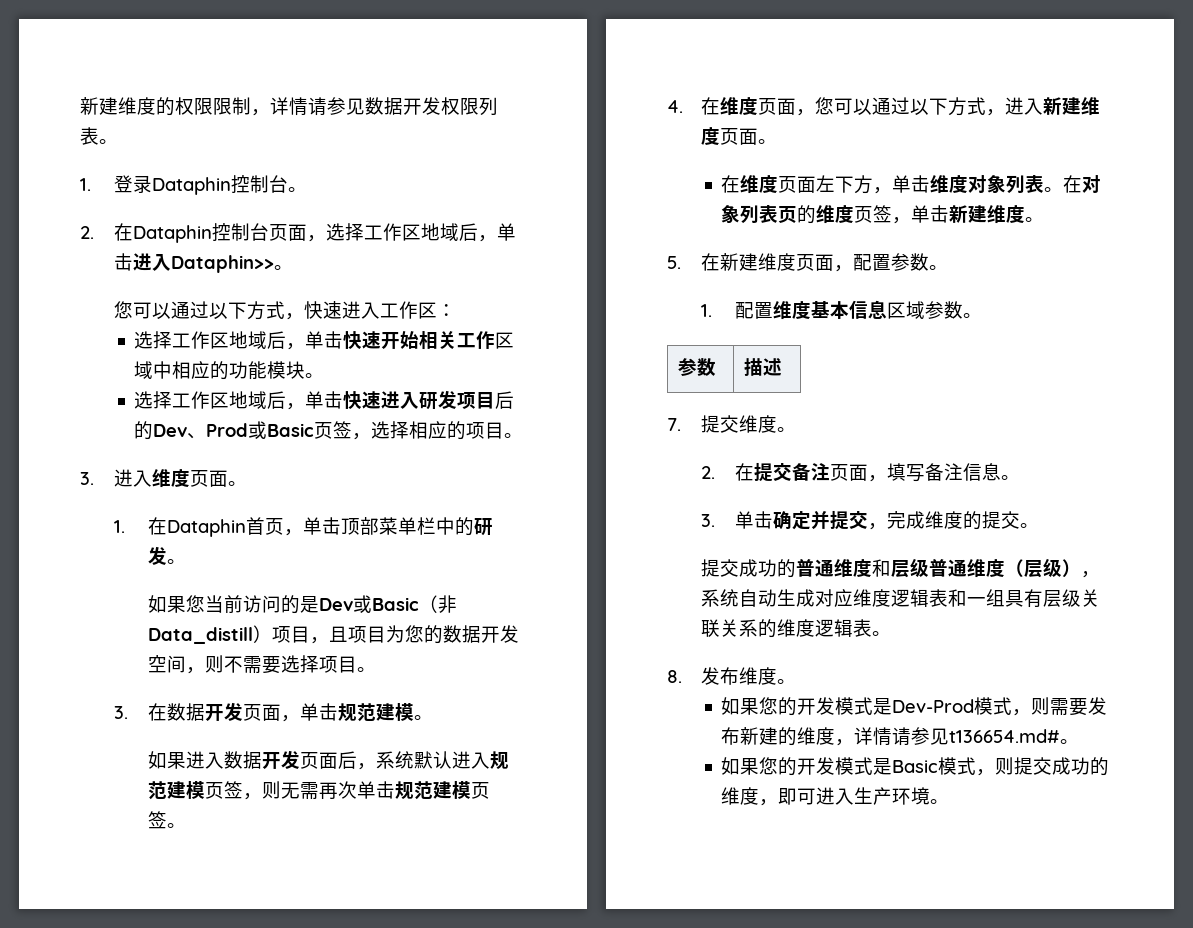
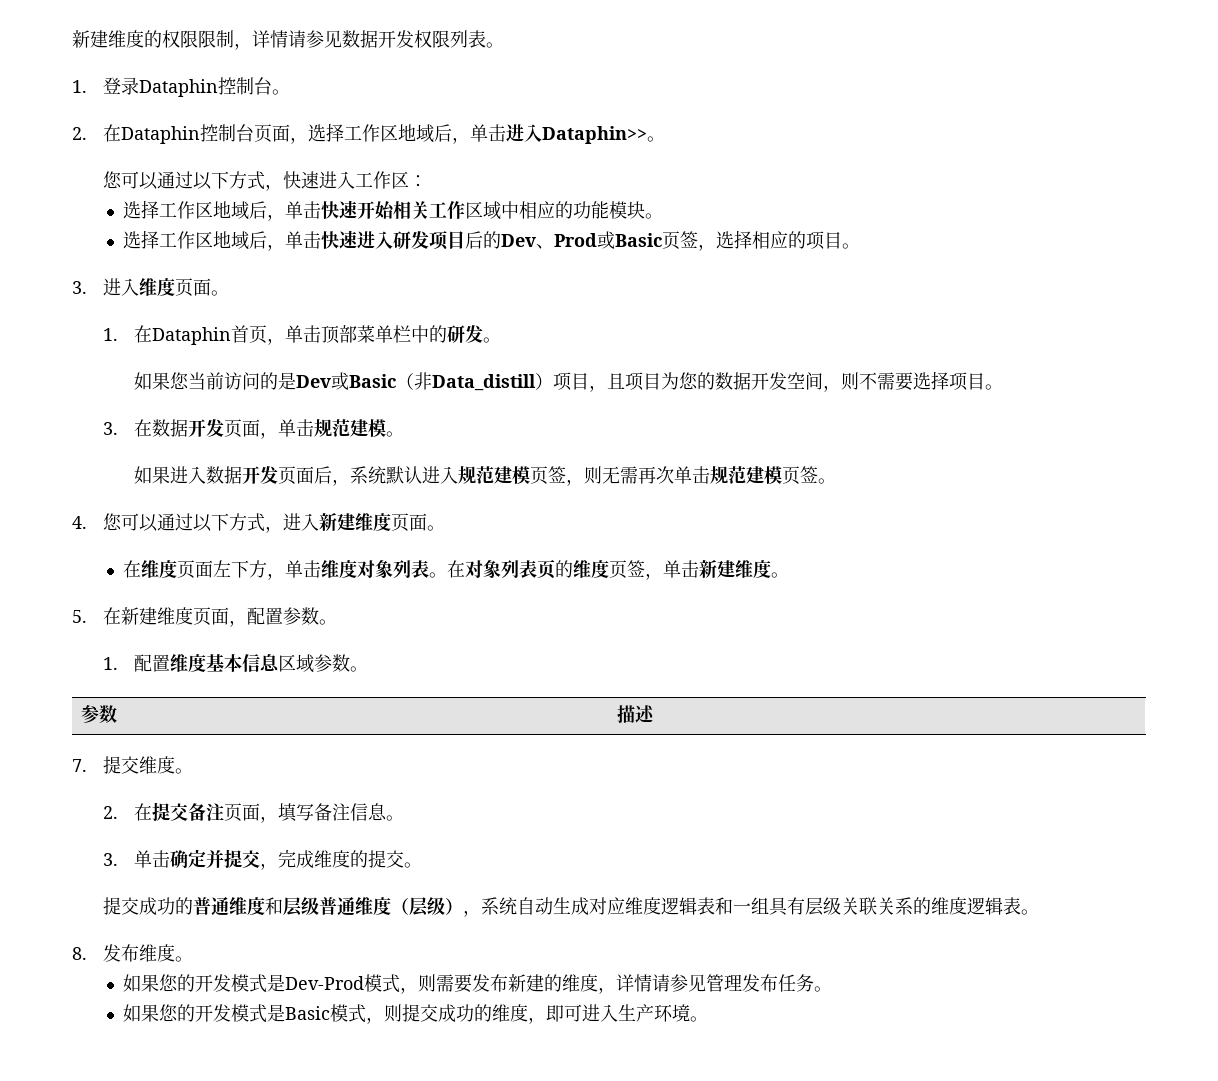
[700,97,815,116] 在维度页面， -> (87, 522) none
[949,729,1061,743] t136654.md# -> [705,974,814,992] 管理发布任务

